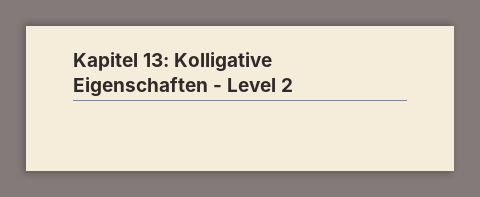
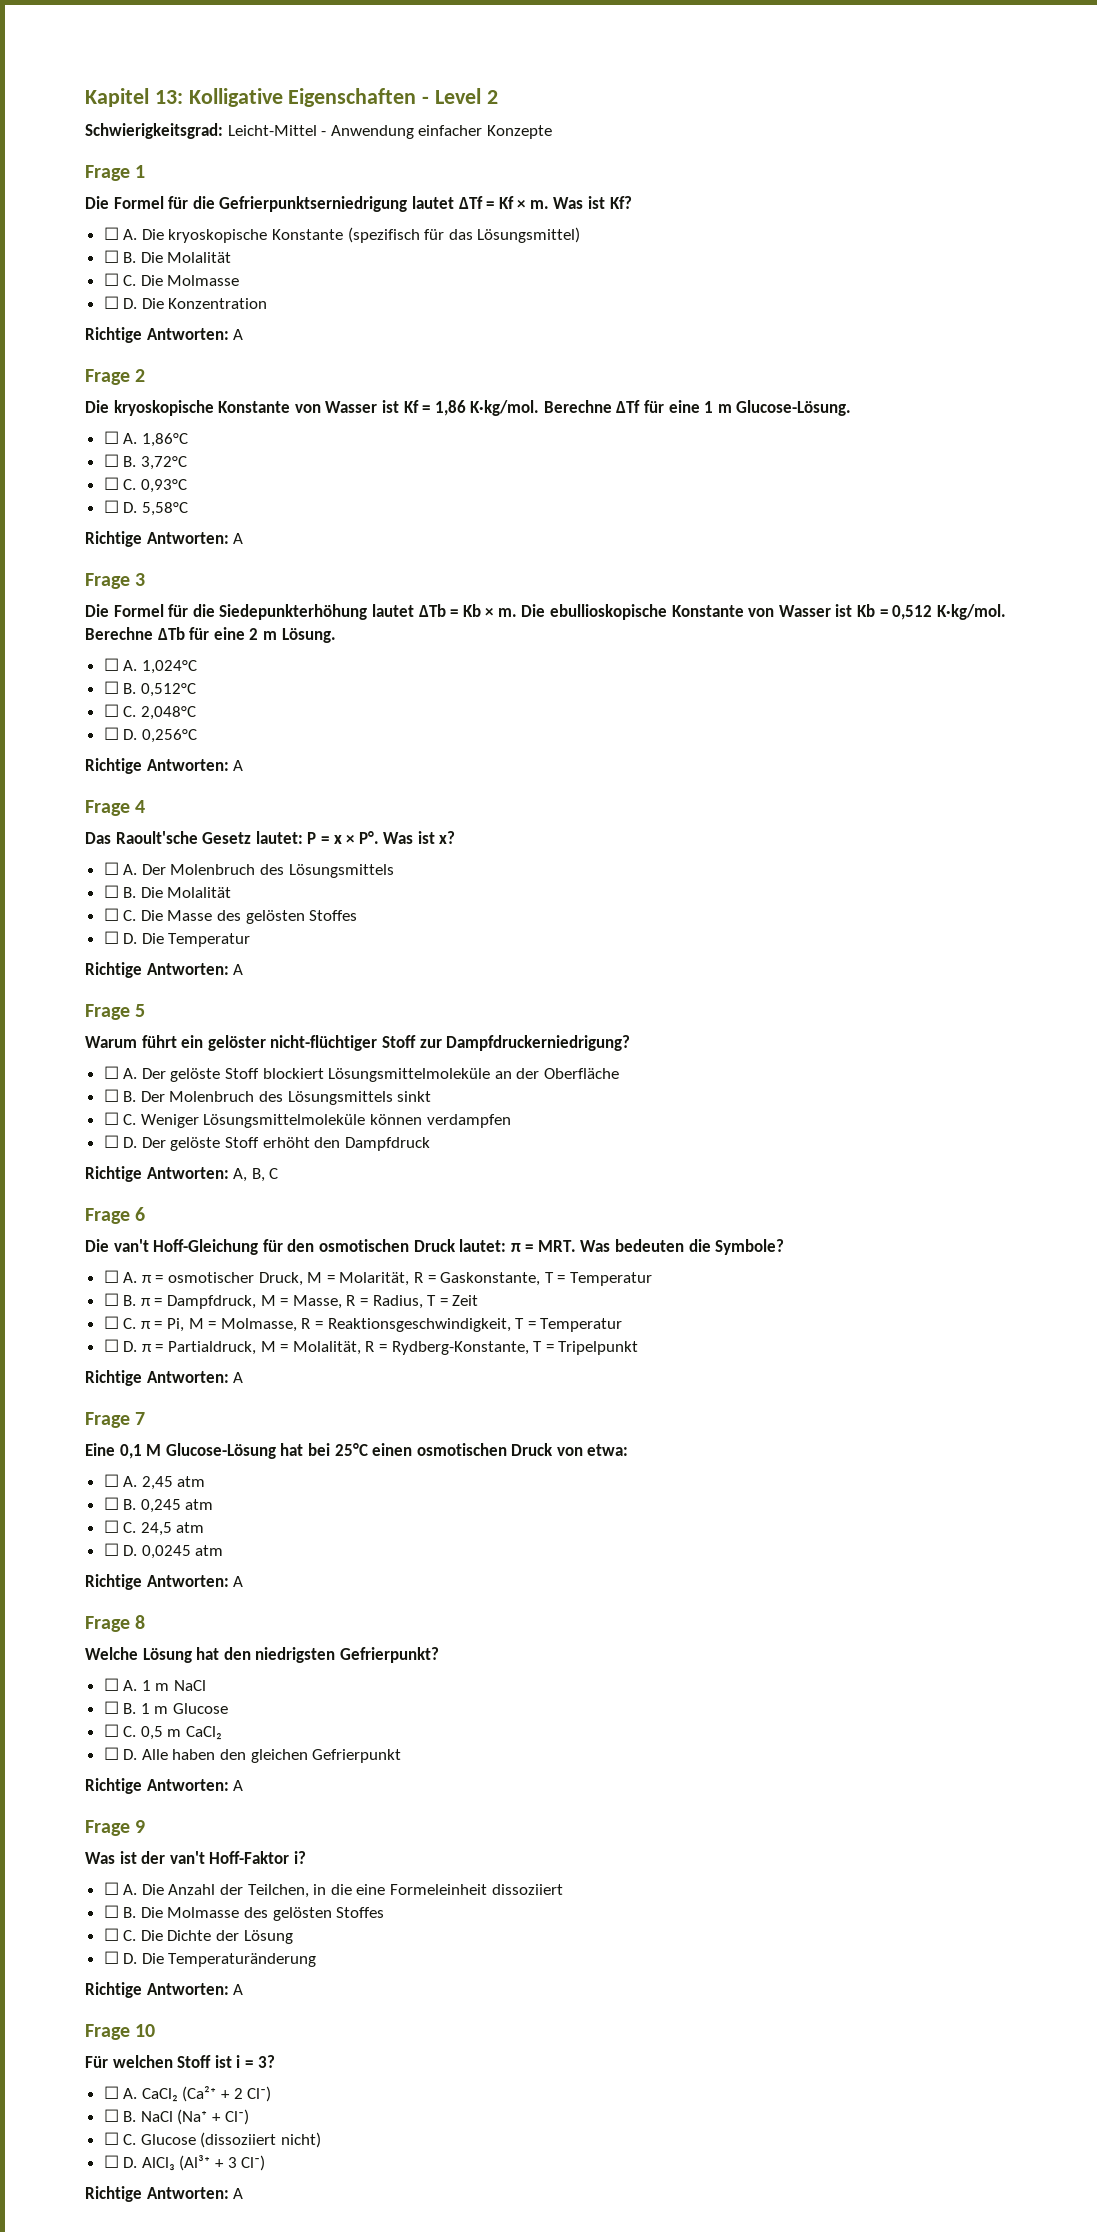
(294, 85) none -> [85,123,552,139] [85,165,146,181] [85,196,632,212] [103,227,581,243] [103,250,232,263] [103,273,240,286] [103,296,268,309] [85,327,244,343] [85,369,146,385] [85,400,852,416] [103,431,188,447] [103,454,187,470] [103,477,187,493] [103,500,188,516] [85,531,244,547] [85,573,146,589] [85,604,1006,620] [85,627,336,643] [103,658,197,674] [103,681,196,697] [103,704,196,720] [103,727,197,743] [85,758,244,774] [85,800,146,816] [85,831,456,844] [103,862,394,878] [103,885,232,898] [103,908,358,924] [103,931,251,947] [85,962,244,978] [85,1004,146,1020] [85,1035,631,1051] [103,1066,620,1082] [103,1089,432,1105] [103,1112,511,1128] [103,1135,430,1151] [85,1166,279,1182] [85,1207,146,1224] [85,1239,785,1255] [103,1270,652,1286] [103,1293,479,1309] [103,1316,623,1332] [103,1339,639,1355] [85,1370,244,1386] [85,1412,146,1428] [85,1443,629,1459] [103,1474,206,1490] [103,1497,214,1513] [103,1520,205,1536] [103,1543,224,1559] [85,1574,244,1590] [85,1615,146,1632] [85,1647,439,1663] [103,1678,207,1691] [103,1701,229,1714] [103,1724,223,1740] [103,1747,402,1763] [85,1778,244,1794] [85,1820,146,1836] [85,1851,306,1864] [103,1882,563,1898] [103,1905,385,1921] [103,1928,293,1944] [103,1951,317,1967] [85,1982,244,1998] [85,2024,156,2040] [85,2055,275,2068] [103,2086,272,2102] [103,2109,249,2125] [103,2132,322,2148] [103,2155,266,2171] [85,2186,244,2202] // Schwierigkeitsgrad: Leicht-Mittel - Anwendung einfacher Konzepte // Frage 1 // Die Formel für die Gefrierpunktserniedrigung lautet ΔTf = Kf × m. Was ist Kf? // ☐ A. Die kryoskopische Konstante (spezifisch für das Lösungsmittel) // ☐ B. Die Molalität // ☐ C. Die Molmasse // ☐ D. Die Konzentration // Richtige Antworten: A // Frage 2 // Die kryoskopische Konstante von Wasser ist Kf = 1,86 K·kg/mol. Berechne ΔTf für eine 1 m Glucose-Lösung. // ☐ A. 1,86°C // ☐ B. 3,72°C // ☐ C. 0,93°C // ☐ D. 5,58°C // Richtige Antworten: A // Frage 3 // Die Formel für die Siedepunkterhöhung lautet ΔTb = Kb × m. Die ebullioskopische Konstante von Wasser ist Kb = 0,512 K·kg/mol. Berechne ΔTb für eine 2 m Lösung. // ☐ A. 1,024°C // ☐ B. 0,512°C // ☐ C. 2,048°C // ☐ D. 0,256°C // Richtige Antworten: A // Frage 4 // Das Raoult'sche Gesetz lautet: P = x × P°. Was ist x? // ☐ A. Der Molenbruch des Lösungsmittels // ☐ B. Die Molalität // ☐ C. Die Masse des gelösten Stoffes // ☐ D. Die Temperatur // Richtige Antworten: A // Frage 5 // Warum führt ein gelöster nicht-flüchtiger Stoff zur Dampfdruckerniedrigung? // ☐ A. Der gelöste Stoff blockiert Lösungsmittelmoleküle an der Oberfläche // ☐ B. Der Molenbruch des Lösungsmittels sinkt // ☐ C. Weniger Lösungsmittelmoleküle können verdampfen // ☐ D. Der gelöste Stoff erhöht den Dampfdruck // Richtige Antworten: A, B, C // Frage 6 // Die van't Hoff-Gleichung für den osmotischen Druck lautet: π = MRT. Was bedeuten die Symbole? // ☐ A. π = osmotischer Druck, M = Molarität, R = Gaskonstante, T = Temperatur // ☐ B. π = Dampfdruck, M = Masse, R = Radius, T = Zeit // ☐ C. π = Pi, M = Molmasse, R = Reaktionsgeschwindigkeit, T = Temperatur // ☐ D. π = Partialdruck, M = Molalität, R = Rydberg-Konstante, T = Tripelpunkt // Richtige Antworten: A // Frage 7 // Eine 0,1 M Glucose-Lösung hat bei 25°C einen osmotischen Druck von etwa: // ☐ A. 2,45 atm // ☐ B. 0,245 atm // ☐ C. 24,5 atm // ☐ D. 0,0245 atm // Richtige Antworten: A // Frage 8 // Welche Lösung hat den niedrigsten Gefrierpunkt? // ☐ A. 1 m NaCl // ☐ B. 1 m Glucose // ☐ C. 0,5 m CaCl₂ // ☐ D. Alle haben den gleichen Gefrierpunkt // Richtige Antworten: A // Frage 9 // Was ist der van't Hoff-Faktor i? // ☐ A. Die Anzahl der Teilchen, in die eine Formeleinheit dissoziiert // ☐ B. Die Molmasse des gelösten Stoffes // ☐ C. Die Dichte der Lösung // ☐ D. Die Temperaturänderung // Richtige Antworten: A // Frage 10 // Für welchen Stoff ist i = 3? // ☐ A. CaCl₂ (Ca²⁺ + 2 Cl⁻) // ☐ B. NaCl (Na⁺ + Cl⁻) // ☐ C. Glucose (dissoziiert nicht) // ☐ D. AlCl₃ (Al³⁺ + 3 Cl⁻) // Richtige Antworten: A

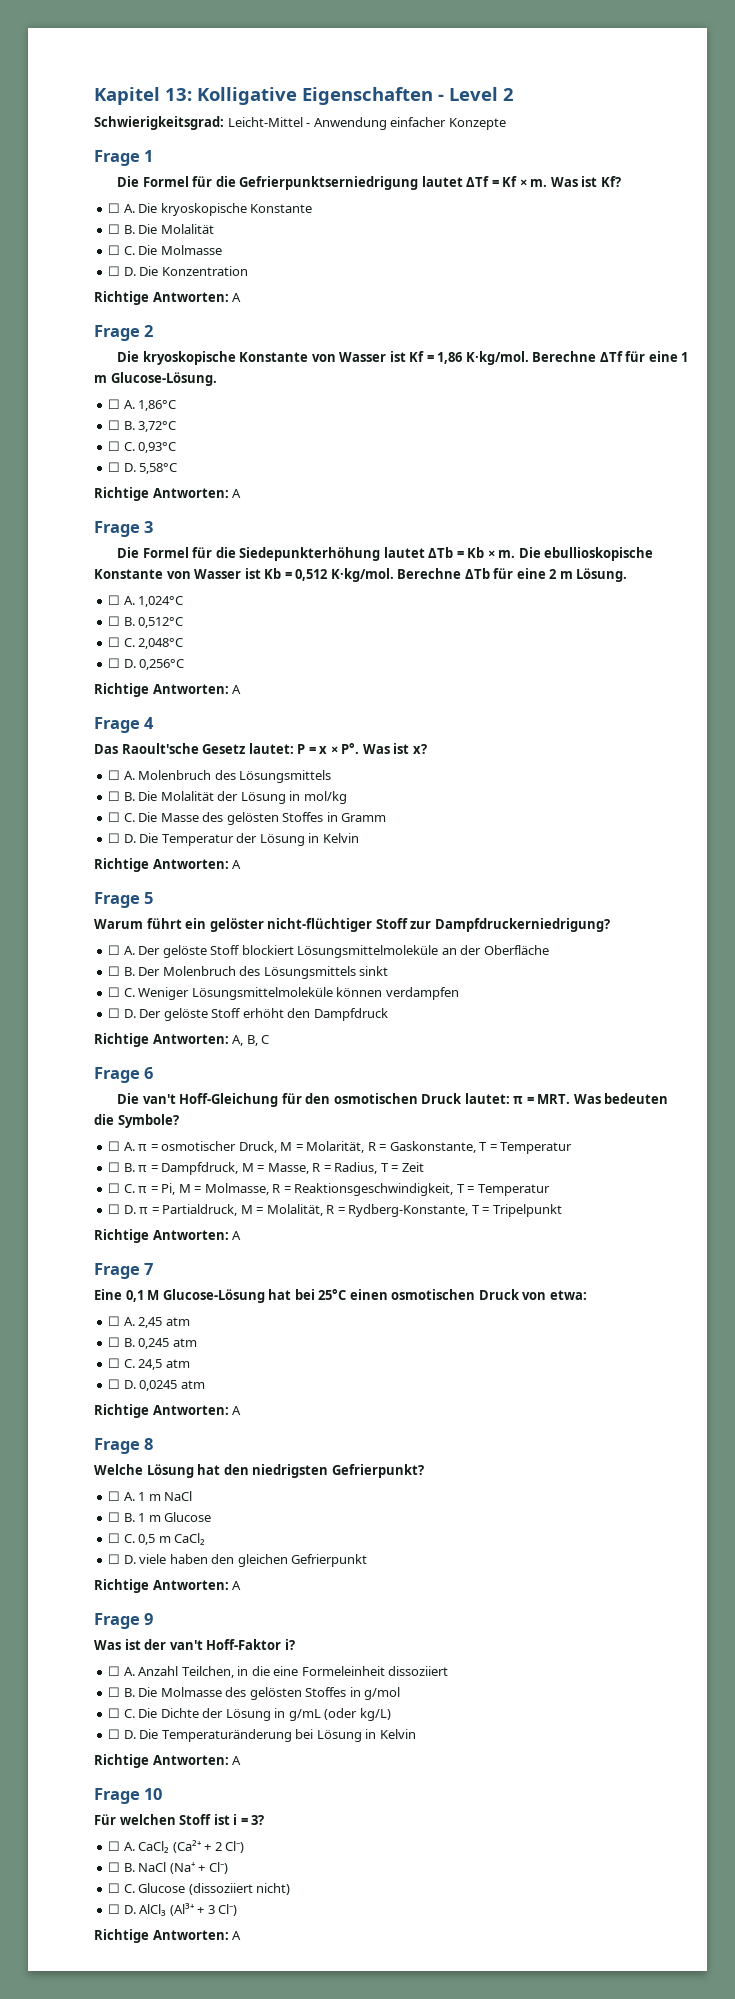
[347,227,581,243] (spezifisch für das Lösungsmittel) -> (313, 208) none
[141,864,166,875] Der -> (135, 775) none
(232, 892) none -> [217,791,347,804] der Lösung in mol/kg
(358, 915) none -> [326,812,387,822] in Gramm
(251, 940) none -> [236,833,359,846] der Lösung in Kelvin
[141,1749,168,1760] Alle -> [139,1554,167,1564] viele
[141,1884,244,1895] Die Anzahl der -> [138,1666,179,1676] Anzahl
(385, 1912) none -> [349,1687,401,1700] in g/mol
(293, 1937) none -> [274,1708,391,1721] in g/mL (oder kg/L)
(317, 1960) none -> [295,1729,416,1742] bei Lösung in Kelvin

